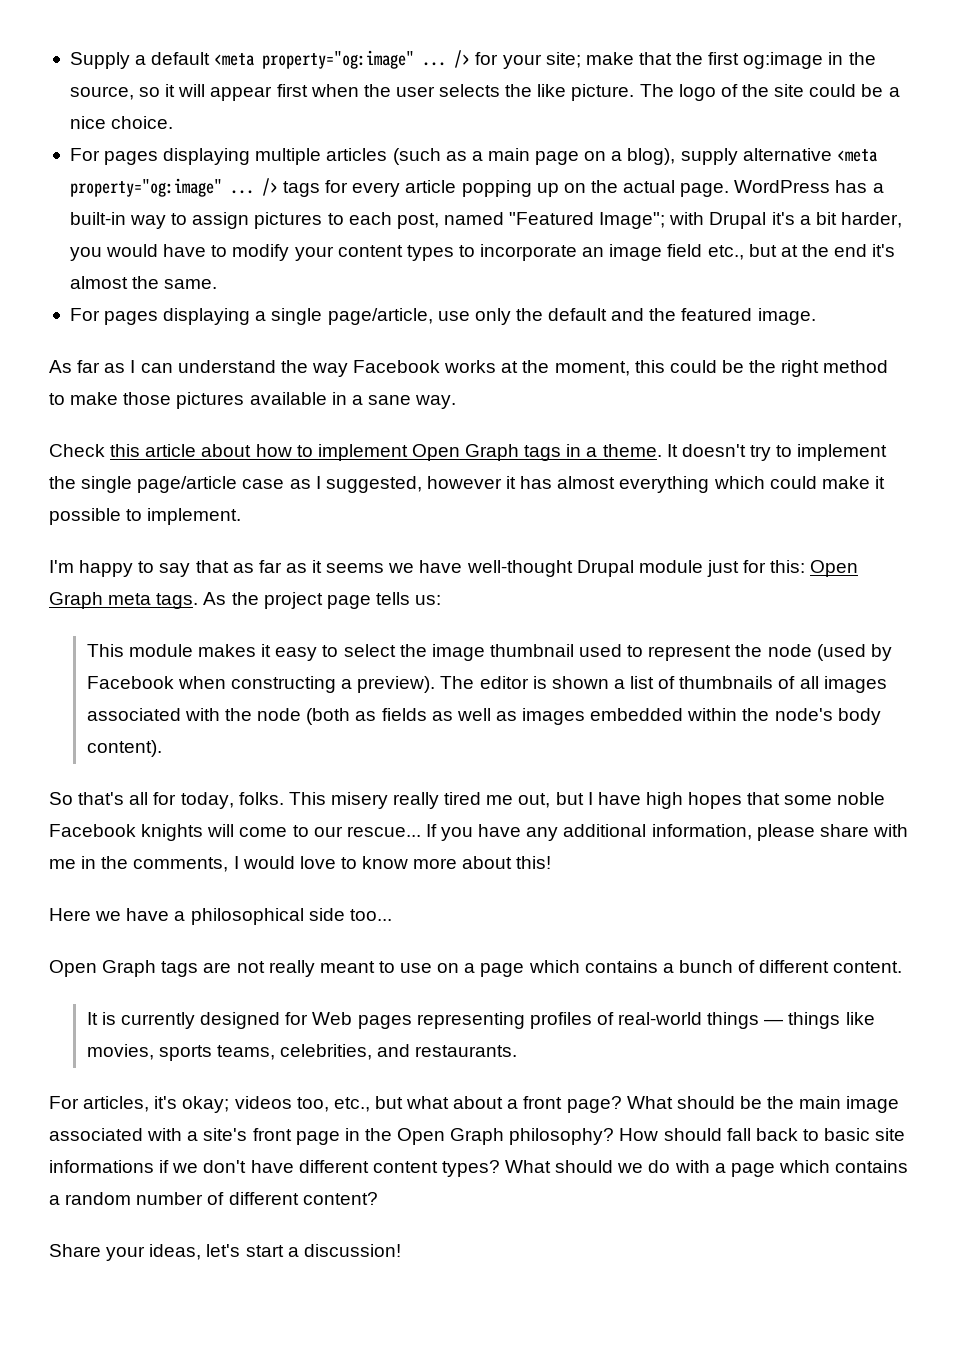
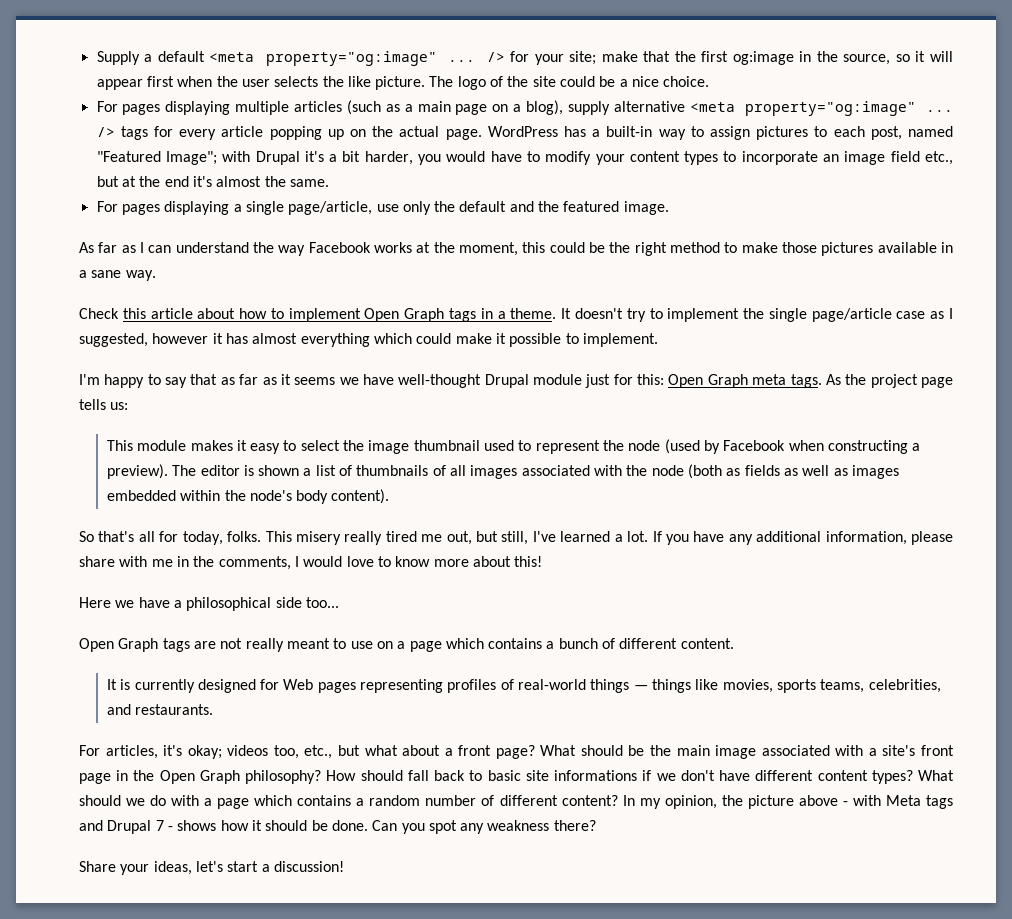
[587,792,886,809] [49,824,421,841] I have high hopes that some noble Facebook knights will come to our rescue... -> [501,531,649,545] still, I've learned a lot.
(378, 1198) none -> [622,795,954,809] [79,820,596,834] In my opinion, the picture above - with Meta tags and Drupal 7 - shows how it should be done. Can you spot any weakness there?

